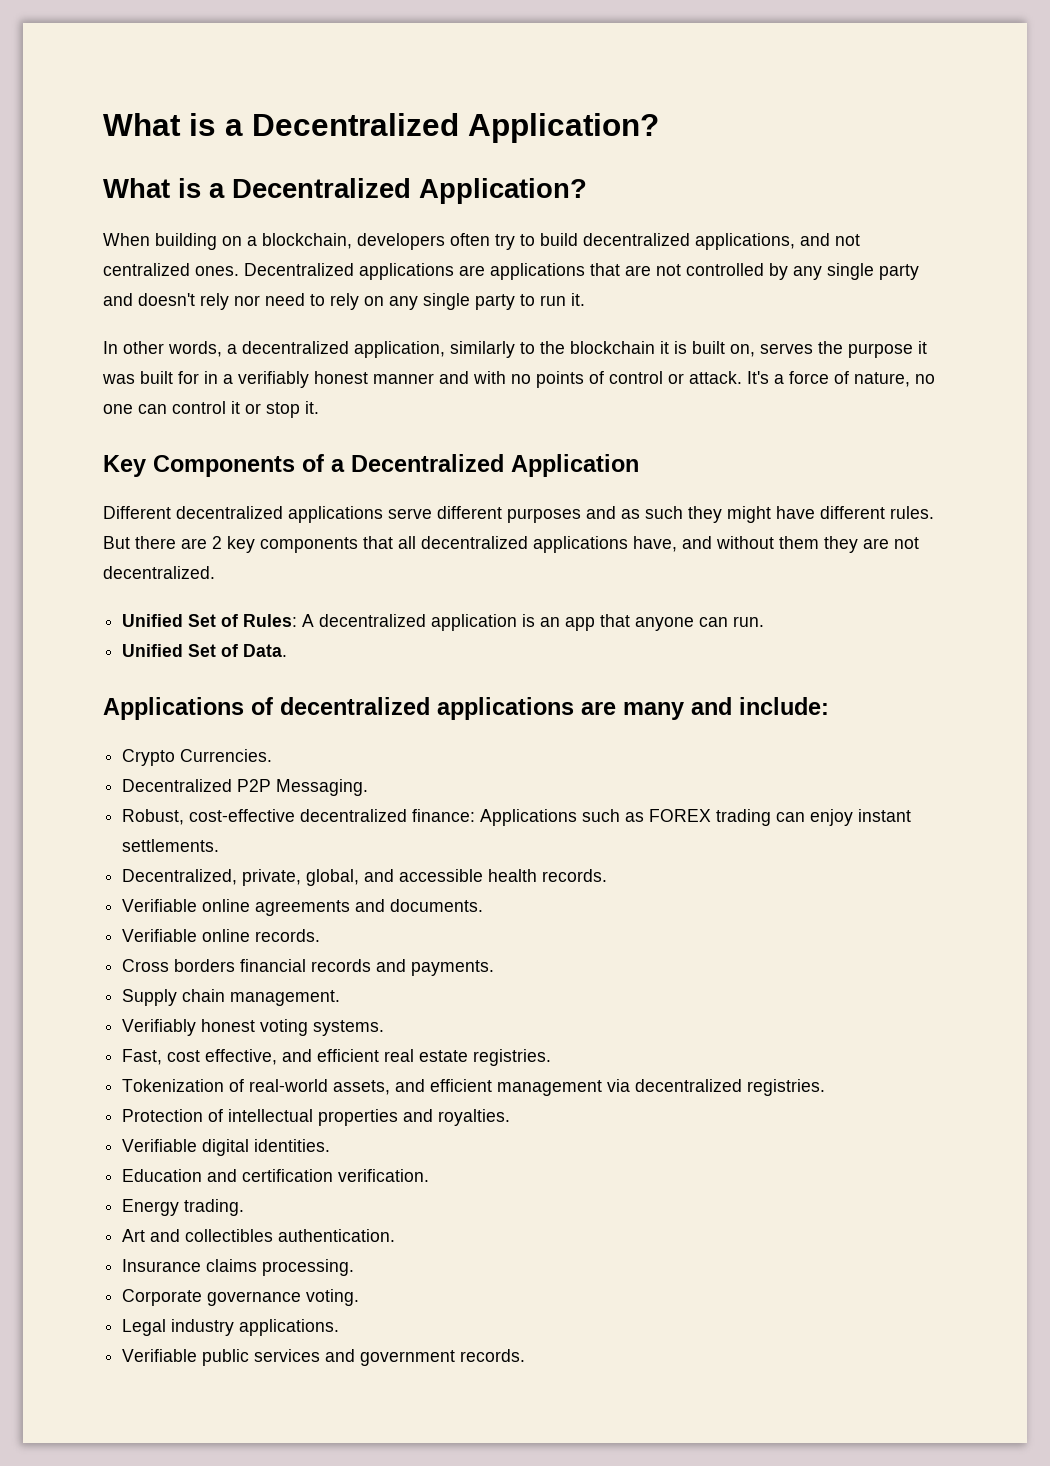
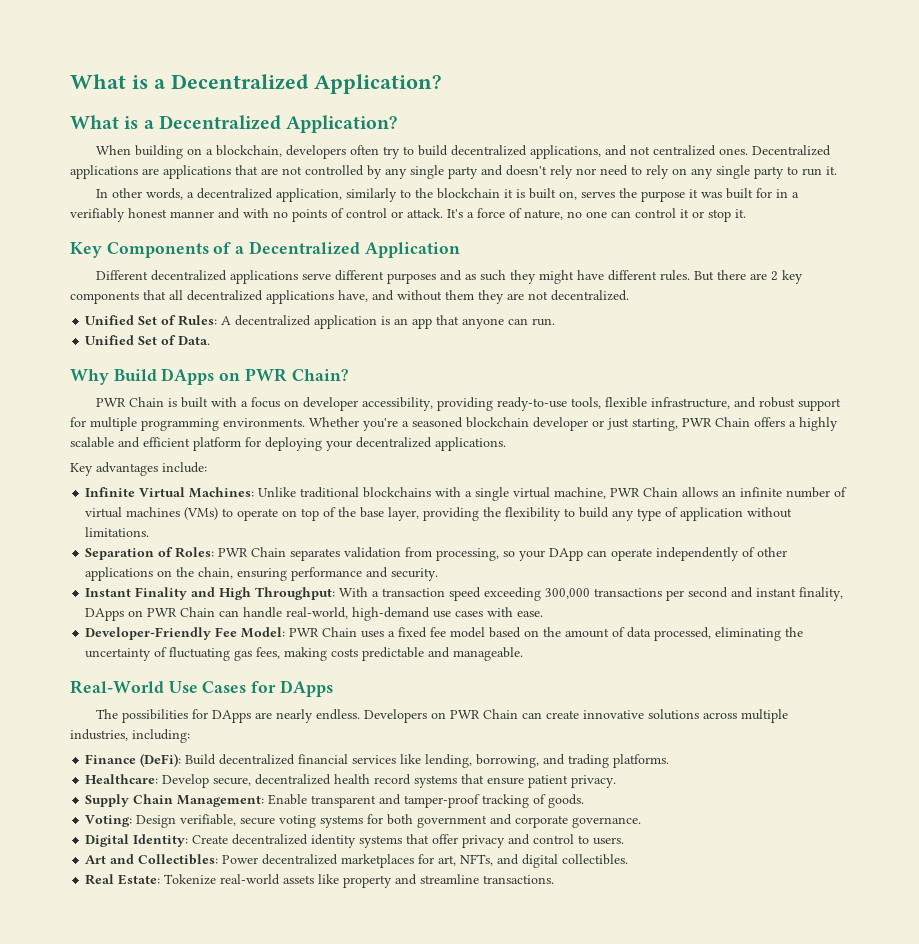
[103,697,829,720] [122,749,273,766] [122,779,369,796] [122,809,912,826] [122,839,220,852] [122,869,608,886] [122,899,484,916] [122,929,321,942] [122,959,495,976] [122,989,341,1006] [122,1019,385,1036] [122,1049,552,1066] [122,1079,826,1096] [122,1109,511,1126] [122,1139,331,1156] [122,1169,430,1182] [122,1199,245,1216] [122,1229,396,1242] [122,1259,355,1276] [122,1289,360,1306] [122,1319,340,1336] [122,1349,526,1366] Applications of decentralized applications are many and include: // Crypto Currencies. // Decentralized P2P Messaging. // Robust, cost-effective decentralized finance: Applications such as FOREX trading can enjoy instant settlements. // Decentralized, private, global, and accessible health records. // Verifiable online agreements and documents. // Verifiable online records. // Cross borders financial records and payments. // Supply chain management. // Verifiably honest voting systems. // Fast, cost effective, and efficient real estate registries. // Tokenization of real-world assets, and efficient management via decentralized registries. // Protection of intellectual properties and royalties. // Verifiable digital identities. // Education and certification verification. // Energy trading. // Art and collectibles authentication. // Insurance claims processing. // Corporate governance voting. // Legal industry applications. // Verifiable public services and government records. -> [70,368,349,385] [96,397,842,411] [70,417,838,431] [70,437,506,451] [70,462,207,476] [85,487,848,501] [85,507,793,521] [85,527,150,537] [85,547,788,561] [85,567,439,581] [85,587,844,601] [85,607,544,621] [85,627,804,641] [85,647,524,661] [70,680,333,697] [96,709,789,723] [70,729,190,743] [85,753,670,768] [85,774,617,788] [85,794,585,808] [85,814,642,828] [85,834,625,848] [85,854,629,868] [85,874,555,888] Why Build DApps on PWR Chain? // PWR Chain is built with a focus on developer accessibility, providing ready-to-use tools, flexible infrastructure, and robust support for multiple programming environments. Whether you're a seasoned blockchain developer or just starting, PWR Chain offers a highly scalable and efficient platform for deploying your decentralized applications. // Key advantages include: // Infinite Virtual Machines: Unlike traditional blockchains with a single virtual machine, PWR Chain allows an infinite number of virtual machines (VMs) to operate on top of the base layer, providing the flexibility to build any type of application without limitations. // Separation of Roles: PWR Chain separates validation from processing, so your DApp can operate independently of other applications on the chain, ensuring performance and security. // Instant Finality and High Throughput: With a transaction speed exceeding 300,000 transactions per second and instant finality, DApps on PWR Chain can handle real-world, high-demand use cases with ease. // Developer-Friendly Fee Model: PWR Chain uses a fixed fee model based on the amount of data processed, eliminating the uncertainty of fluctuating gas fees, making costs predictable and manageable. // Real-World Use Cases for DApps // The possibilities for DApps are nearly endless. Developers on PWR Chain can create innovative solutions across multiple industries, including: // Finance (DeFi): Build decentralized financial services like lending, borrowing, and trading platforms. // Healthcare: Develop secure, decentralized health record systems that ensure patient privacy. // Supply Chain Management: Enable transparent and tamper-proof tracking of goods. // Voting: Design verifiable, secure voting systems for both government and corporate governance. // Digital Identity: Create decentralized identity systems that offer privacy and control to users. // Art and Collectibles: Power decentralized marketplaces for art, NFTs, and digital collectibles. // Real Estate: Tokenize real-world assets like property and streamline transactions.

